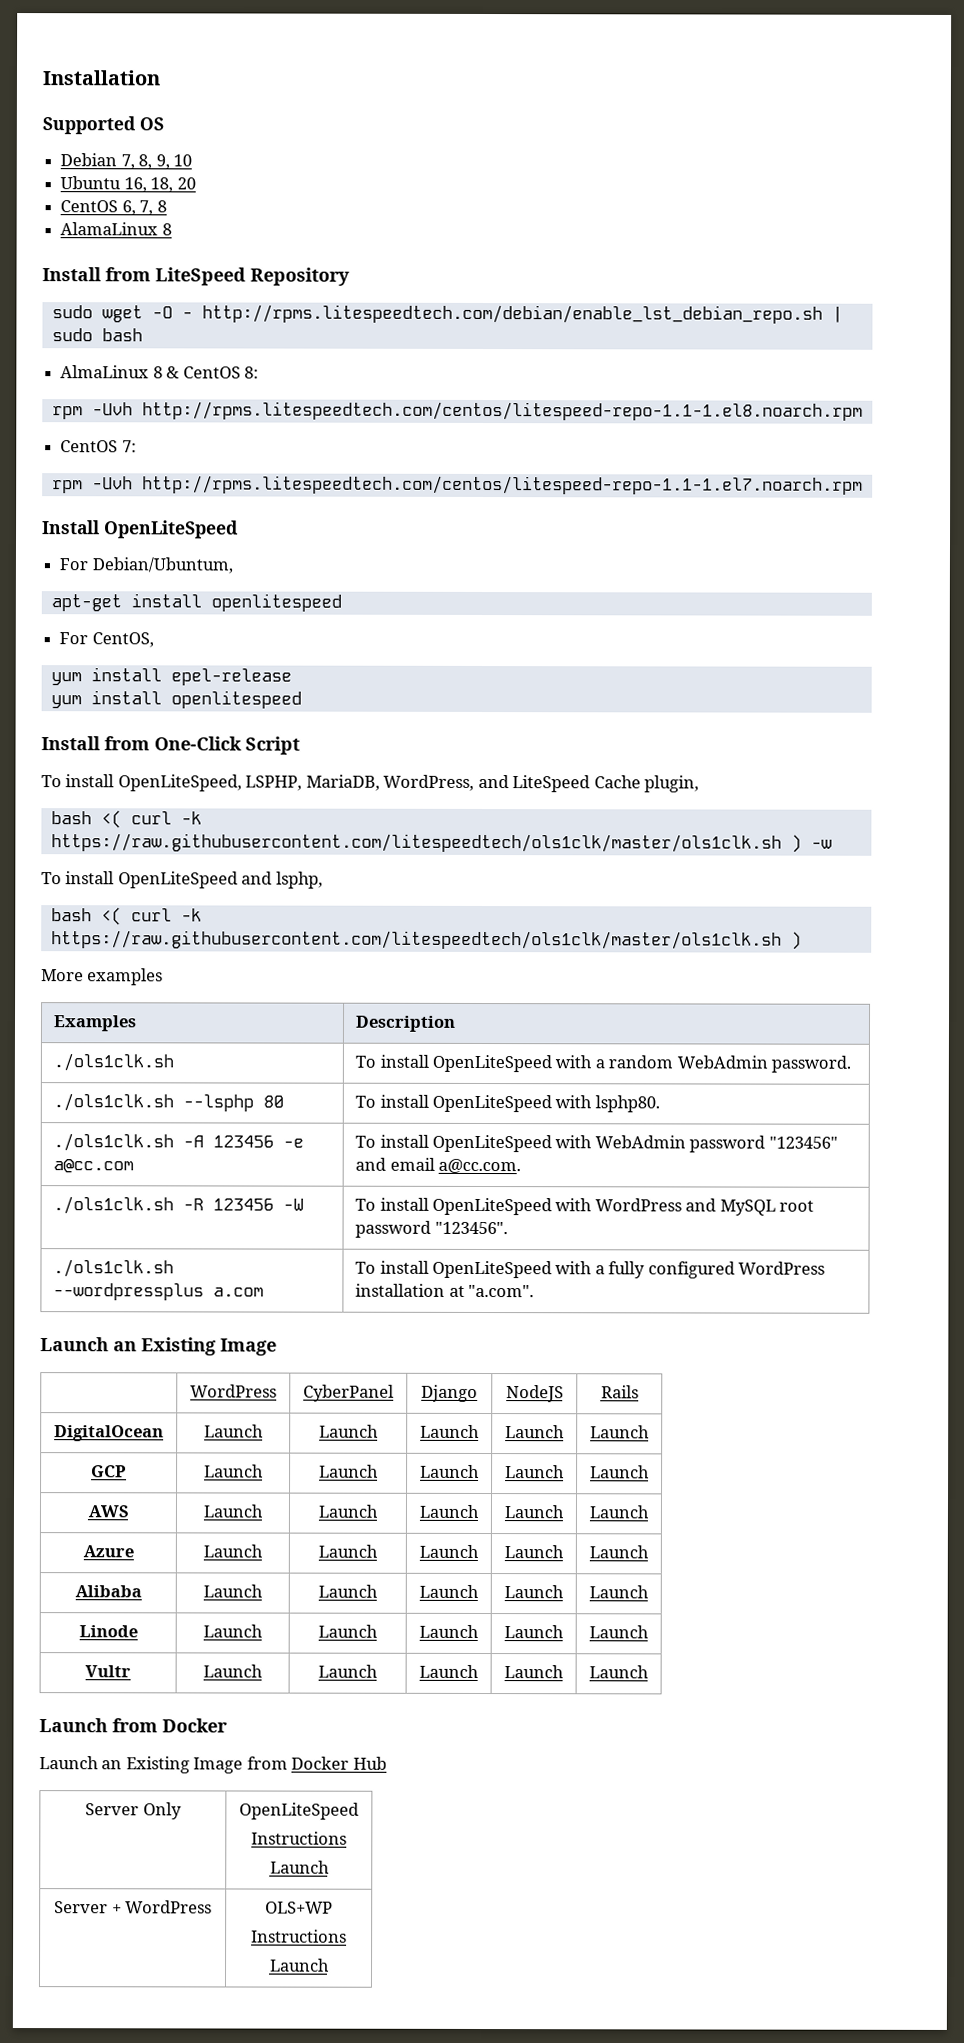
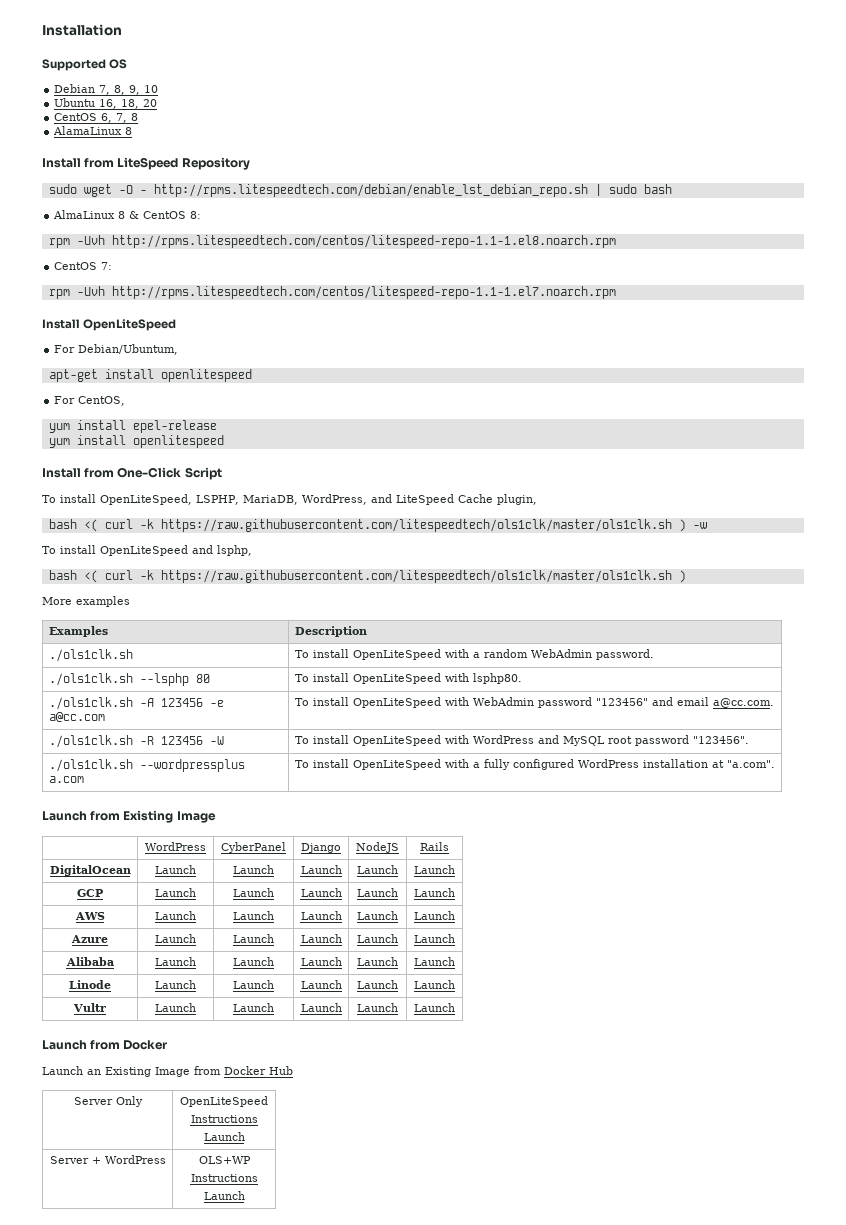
[113,1341,137,1352] an -> [90,811,121,821] from

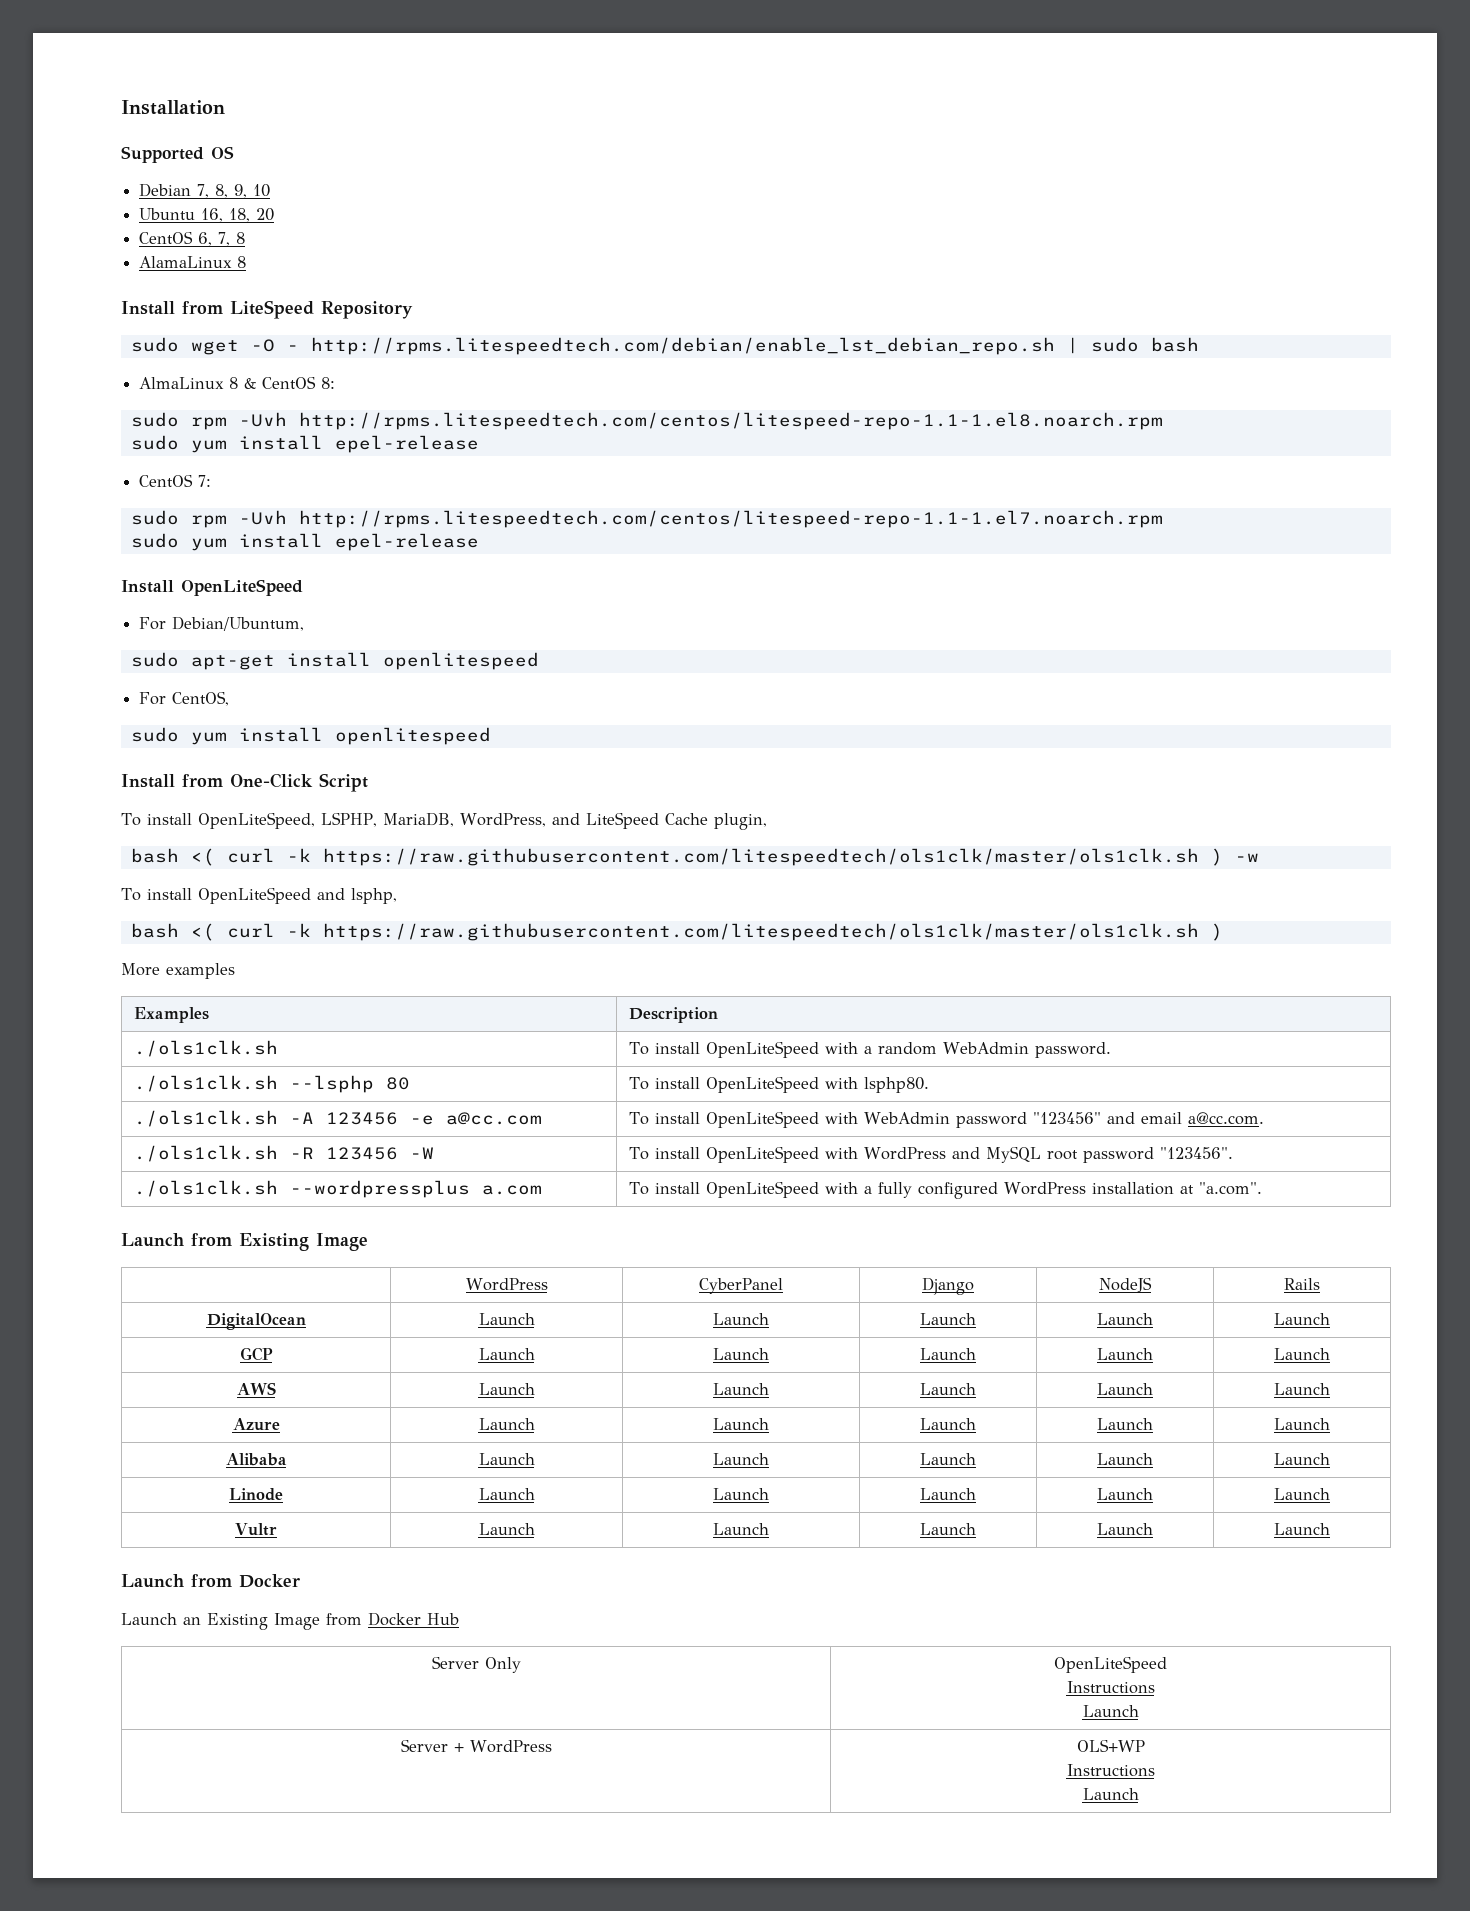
(202, 215) none -> [130,412,179,427] sudo
(616, 241) none -> [130,435,479,453] // sudo yum install epel-release
(113, 266) none -> [130,510,179,525] sudo
(616, 292) none -> [130,533,479,551] // sudo yum install epel-release
(179, 349) none -> [130,652,179,667] sudo
[48,420,217,433] yum install epel-release // -> [130,727,179,742] sudo

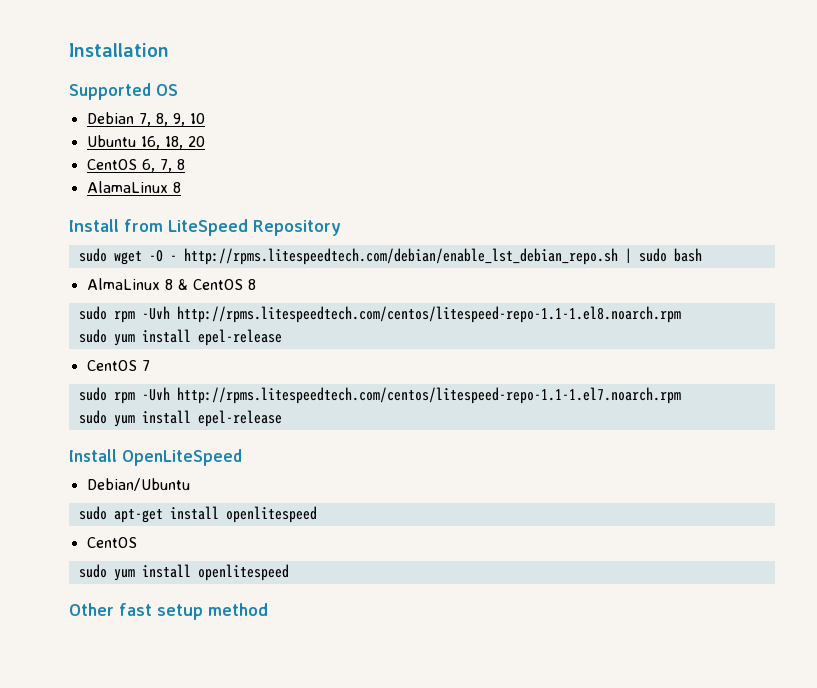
[321,377,336,389] 8: -> [247,279,256,290] 8
[198,475,212,487] 7: -> [141,360,150,371] 7
[139,616,305,631] For Debian/Ubuntum, -> [86,478,190,491] Debian/Ubuntu
[139,691,230,706] For CentOS, -> [86,537,137,548] CentOS
[121,773,368,792] [121,812,767,830] [130,848,1259,866] [121,887,397,904] [130,923,1223,941] [121,963,235,979] [133,1007,209,1023] [628,1007,718,1023] [133,1040,278,1057] [628,1041,1111,1058] [133,1075,410,1093] [628,1076,929,1093] [133,1110,542,1127] [628,1111,1264,1128] [133,1145,434,1162] [628,1146,1233,1163] [133,1180,542,1198] [628,1181,1262,1199] [121,1233,368,1251] [465,1278,548,1291] [699,1278,783,1294] [922,1277,974,1295] [1099,1277,1152,1293] [1284,1278,1320,1290] [206,1313,306,1330] [478,1313,535,1325] [713,1313,769,1325] [920,1313,976,1325] [1097,1313,1153,1325] [1274,1313,1330,1325] [239,1347,273,1361] [478,1348,535,1360] [713,1348,769,1360] [920,1348,976,1360] [1097,1348,1153,1360] [1274,1348,1330,1360] [236,1382,276,1395] [478,1383,535,1395] [713,1383,769,1395] [920,1383,976,1395] [1097,1383,1153,1395] [1274,1383,1330,1395] [232,1418,280,1431] [478,1418,535,1430] [713,1418,769,1430] [920,1418,976,1430] [1097,1418,1153,1430] [1274,1418,1330,1430] [225,1453,287,1466] [478,1453,535,1465] [713,1453,769,1465] [920,1453,976,1465] [1097,1453,1153,1465] [1274,1453,1330,1465] [229,1488,283,1501] [478,1488,535,1500] [713,1488,769,1500] [920,1488,976,1500] [1097,1488,1153,1500] [1274,1488,1330,1500] [235,1523,278,1536] [478,1523,535,1535] [713,1523,769,1535] [920,1523,976,1535] [1097,1523,1153,1535] [1274,1523,1330,1535] [121,1574,300,1588] [121,1612,459,1630] [431,1656,521,1673] [1054,1656,1167,1673] [1066,1681,1155,1694] [1082,1705,1139,1717] [400,1739,552,1753] [1076,1739,1145,1752] [1066,1764,1155,1777] [1082,1788,1139,1800] Install from One-Click Script // To install OpenLiteSpeed, LSPHP, MariaDB, WordPress, and LiteSpeed Cache plugin, // bash <( curl -k https://raw.githubusercontent.com/litespeedtech/ols1clk/master/ols1clk.sh ) -w // To install OpenLiteSpeed and lsphp, // bash <( curl -k https://raw.githubusercontent.com/litespeedtech/ols1clk/master/ols1clk.sh ) // More examples // Examples | Description // ./ols1clk.sh | To install OpenLiteSpeed with a random WebAdmin password. // ./ols1clk.sh --lsphp 80 | To install OpenLiteSpeed with lsphp80. // ./ols1clk.sh -A 123456 -e a@cc.com | To install OpenLiteSpeed with WebAdmin password "123456" and email a@cc.com. // ./ols1clk.sh -R 123456 -W | To install OpenLiteSpeed with WordPress and MySQL root password "123456". // ./ols1clk.sh --wordpressplus a.com | To install OpenLiteSpeed with a fully configured WordPress installation at "a.com". // Launch from Existing Image // | WordPress | CyberPanel | Django | NodeJS | Rails // DigitalOcean | Launch | Launch | Launch | Launch | Launch // GCP | Launch | Launch | Launch | Launch | Launch // AWS | Launch | Launch | Launch | Launch | Launch // Azure | Launch | Launch | Launch | Launch | Launch // Alibaba | Launch | Launch | Launch | Launch | Launch // Linode | Launch | Launch | Launch | Launch | Launch // Vultr | Launch | Launch | Launch | Launch | Launch // Launch from Docker // Launch an Existing Image from Docker Hub // Server Only | OpenLiteSpeed // Instructions // Launch // Server + WordPress | OLS+WP // Instructions // Launch -> [69,603,268,620] Other fast setup method

